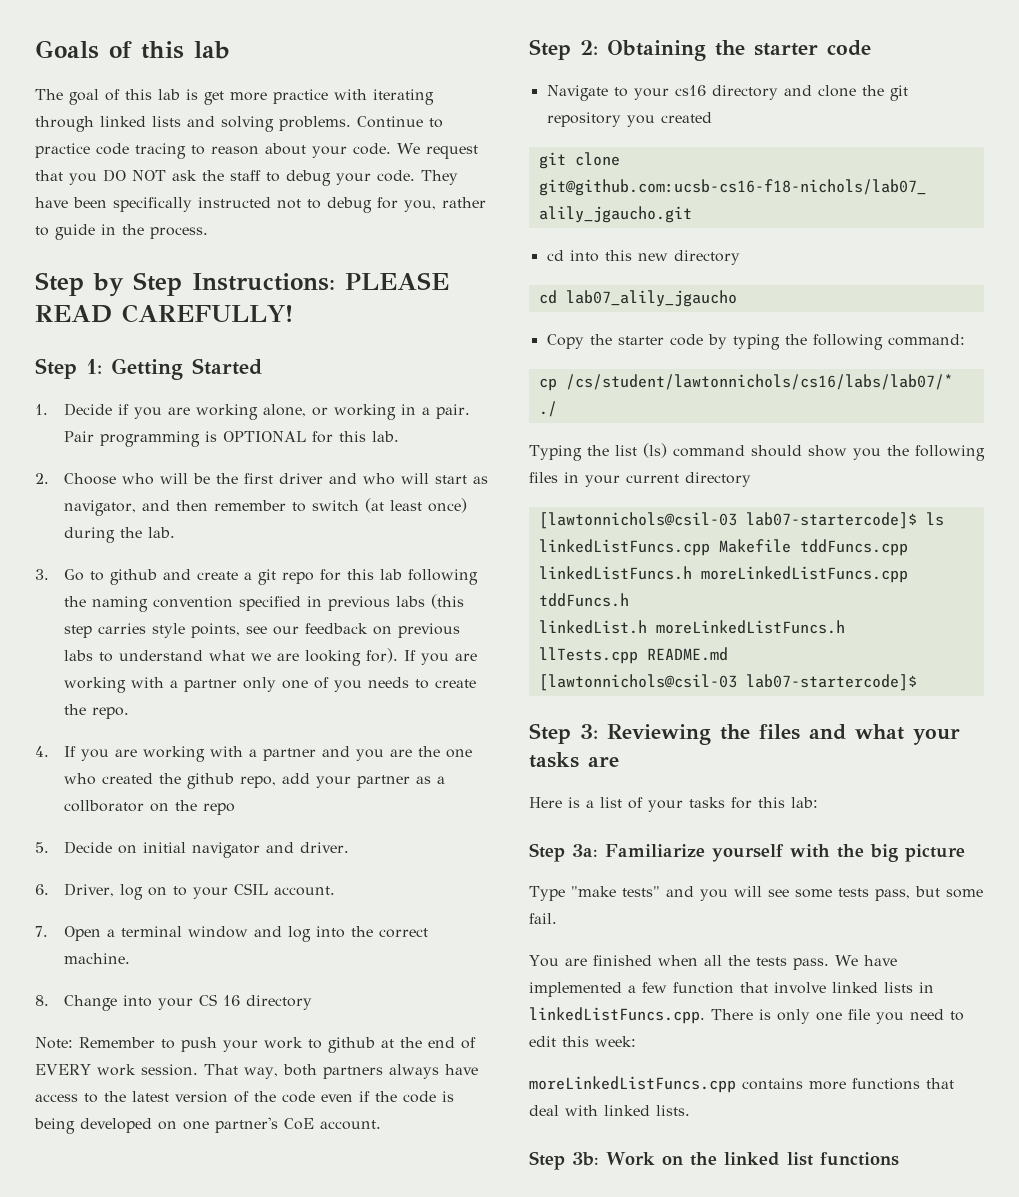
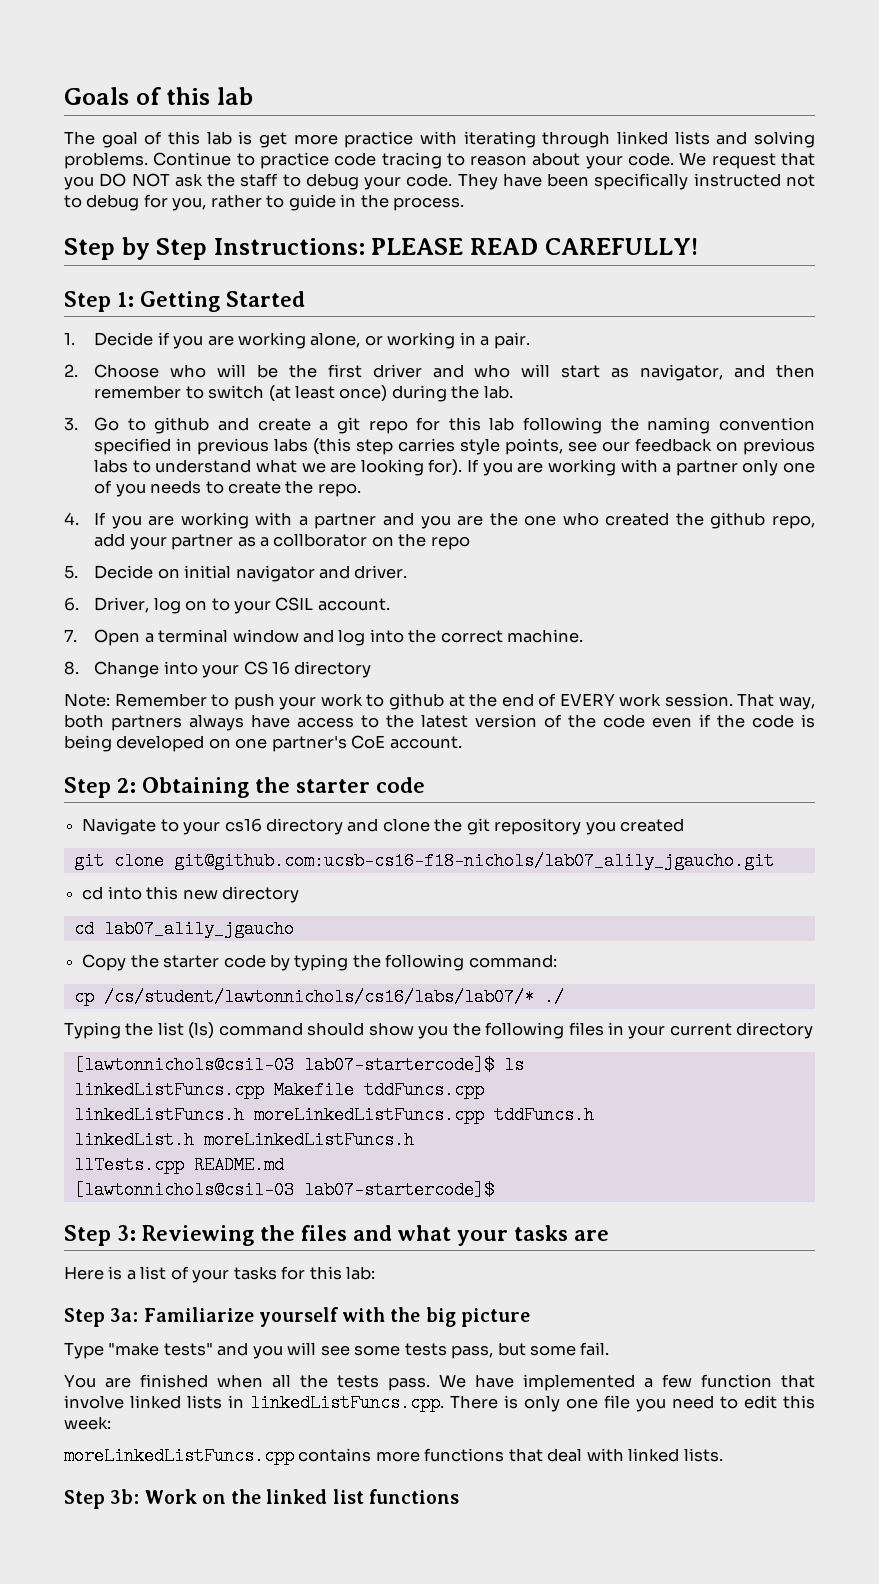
[63,431,399,447] Pair programming is OPTIONAL for this lab. -> (530, 340) none

